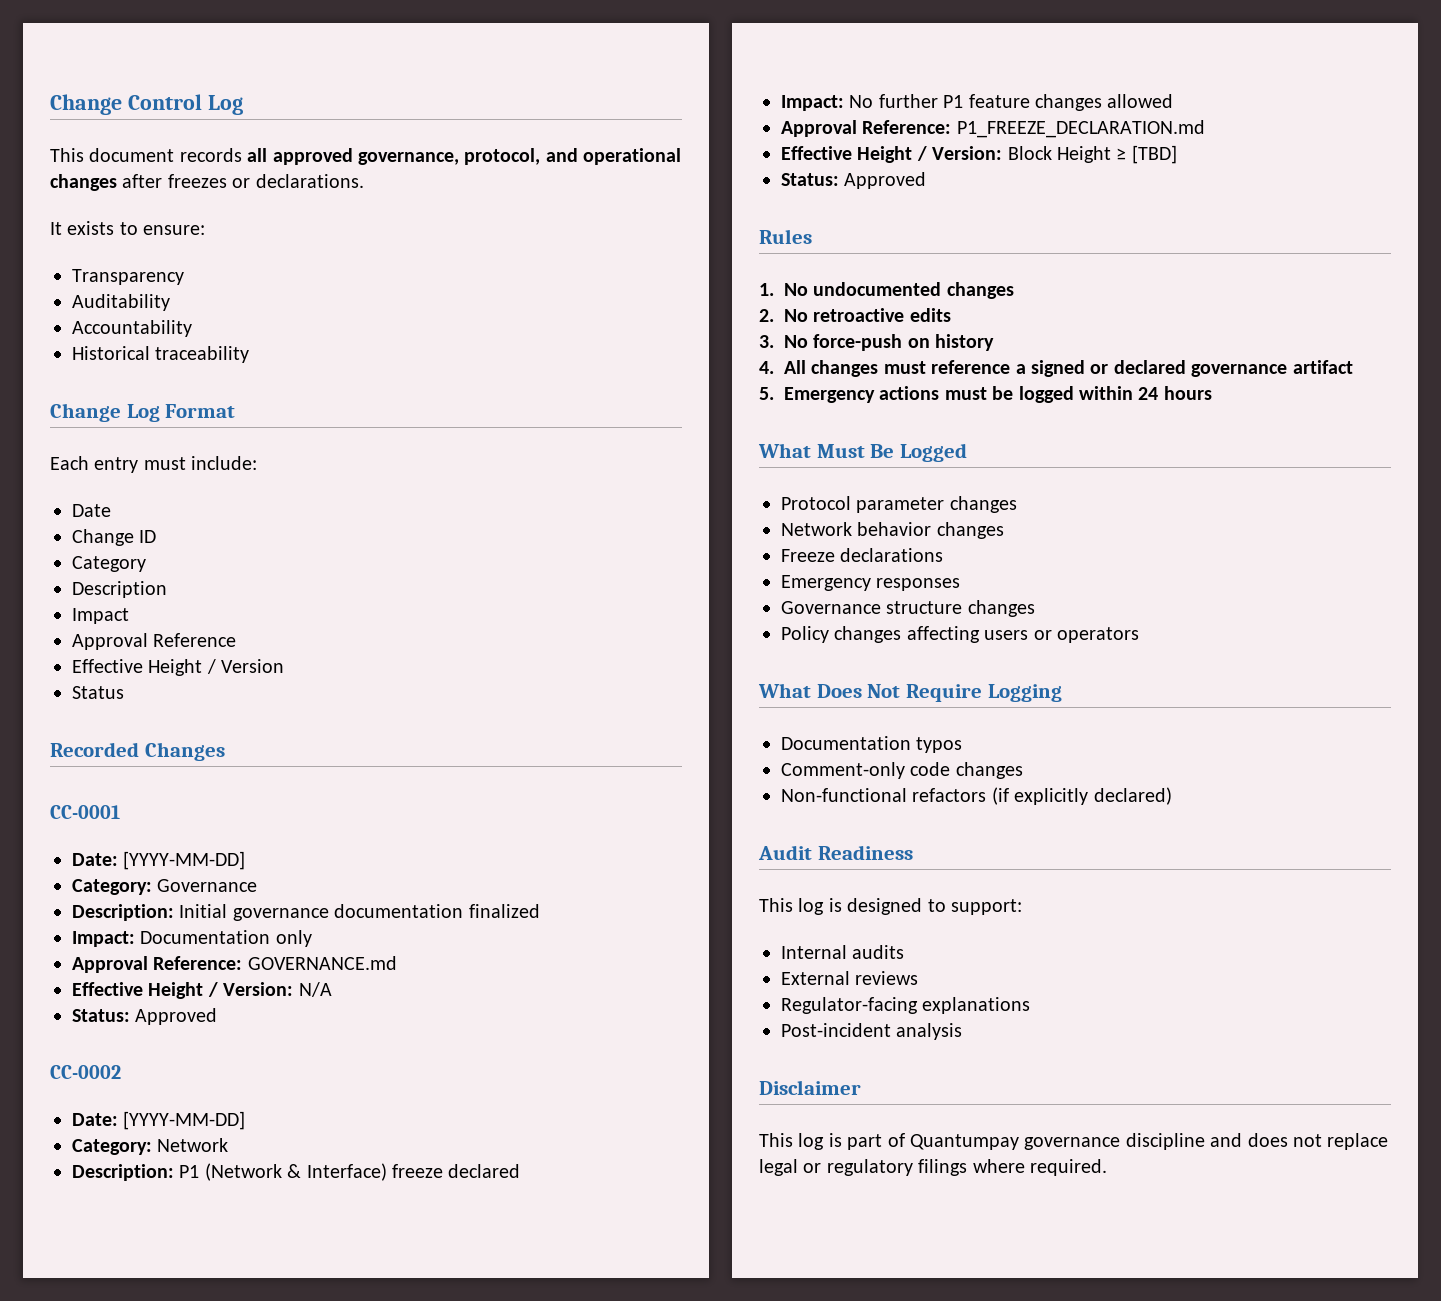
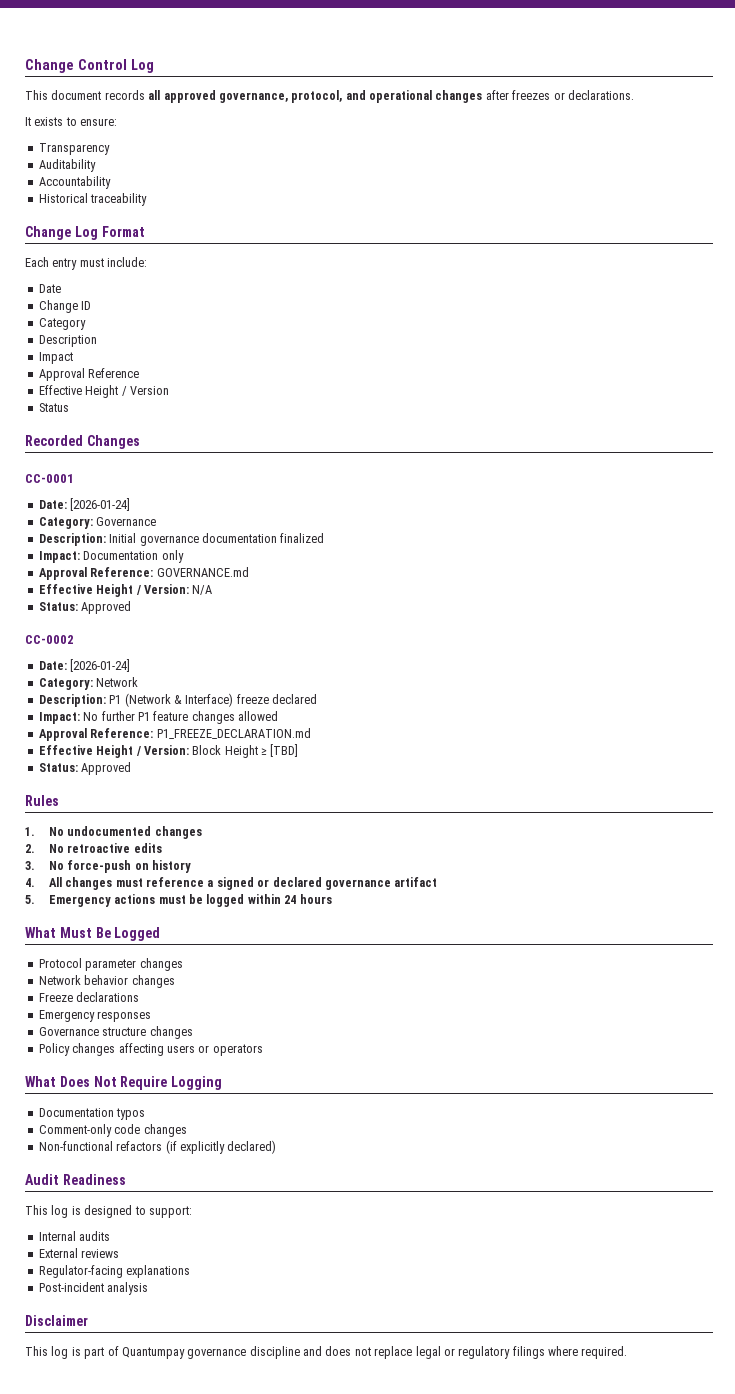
[123,851,246,870] [YYYY-MM-DD] -> [70,498,131,511] [2026-01-24]
[123,1111,246,1130] [YYYY-MM-DD] -> [70,659,131,672] [2026-01-24]

